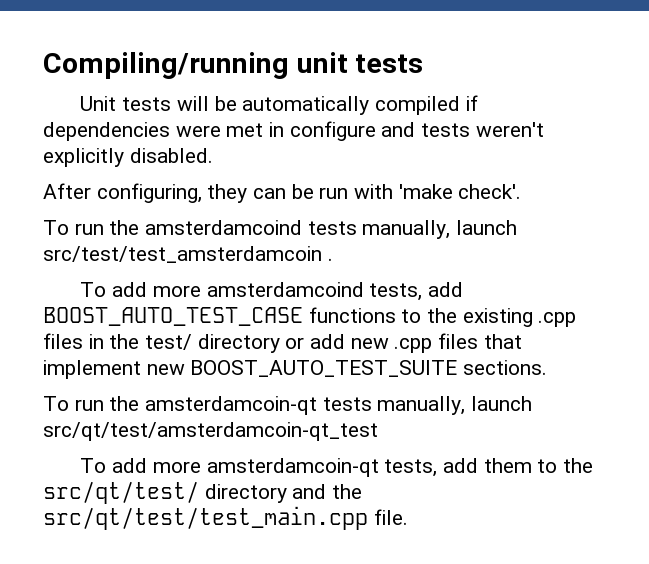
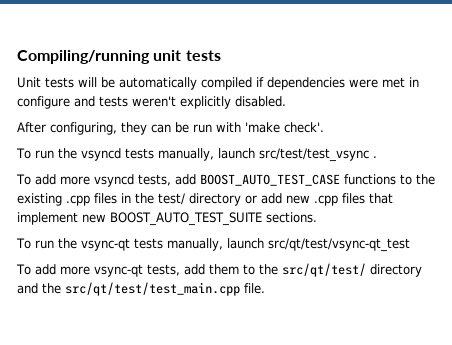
[145,220,518,239] [43,246,322,263] amsterdamcoind tests manually, launch src/test/test_amsterdamcoin -> [80,148,369,162] vsyncd tests manually, launch src/test/test_vsync
[206,282,364,297] amsterdamcoind -> [93,174,134,187] vsyncd
[145,396,533,415] [43,422,378,441] [80,458,379,477] amsterdamcoin-qt tests manually, launch src/qt/test/amsterdamcoin-qt_test // To add more amsterdamcoin-qt -> [80,238,410,252] [16,264,143,277] vsync-qt tests manually, launch src/qt/test/vsync-qt_test // To add more vsync-qt

